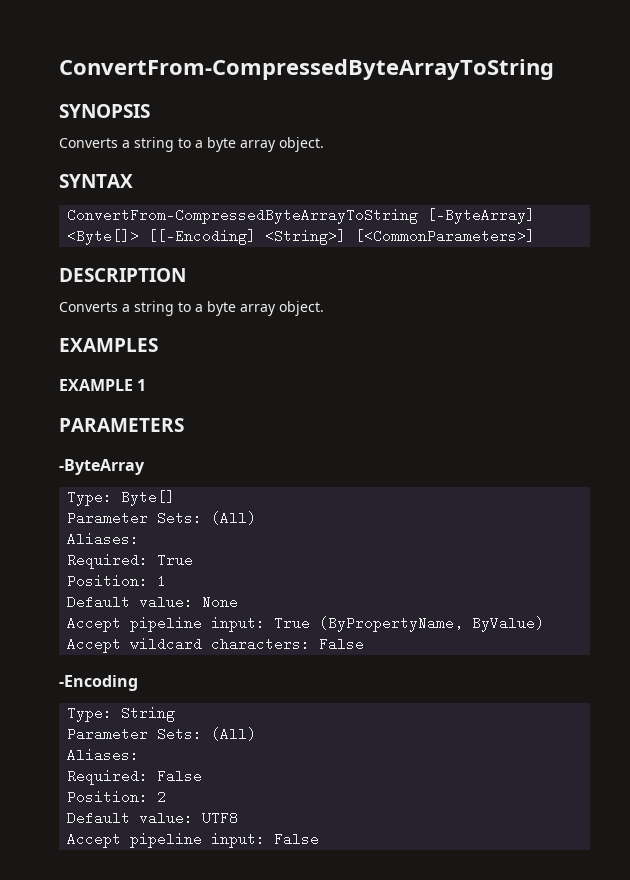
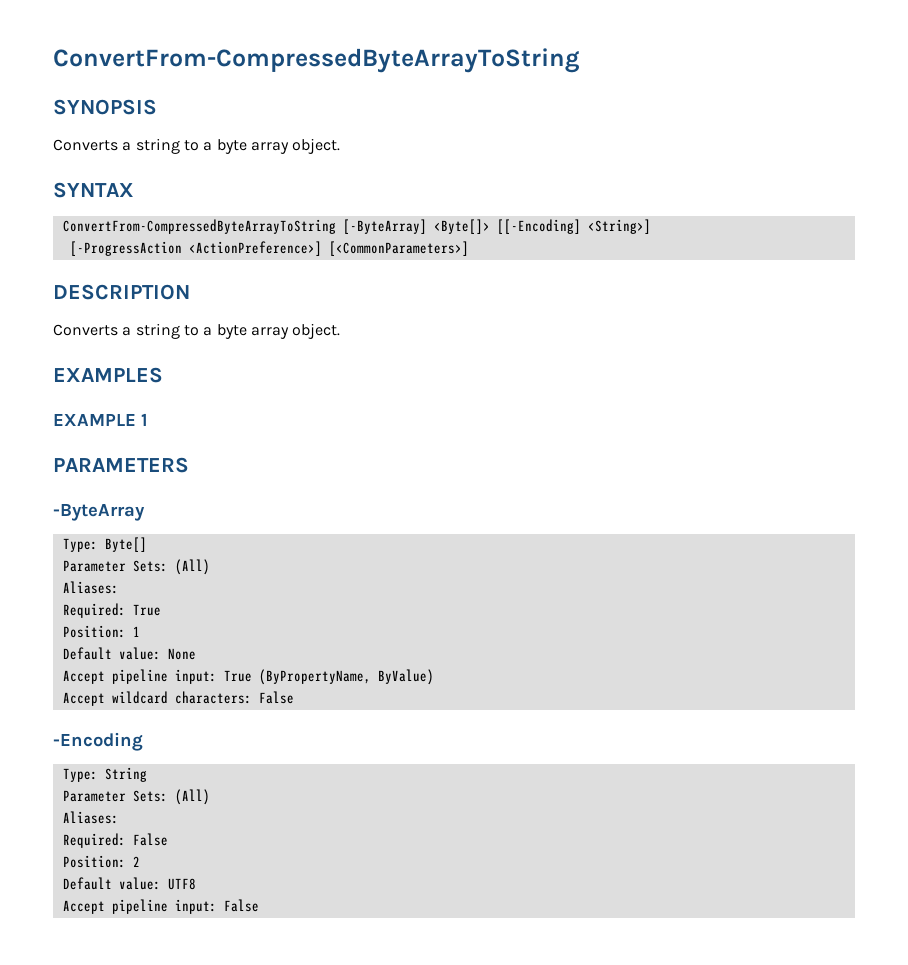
(347, 237) none -> [69,241,322,256] // [-ProgressAction <ActionPreference>]

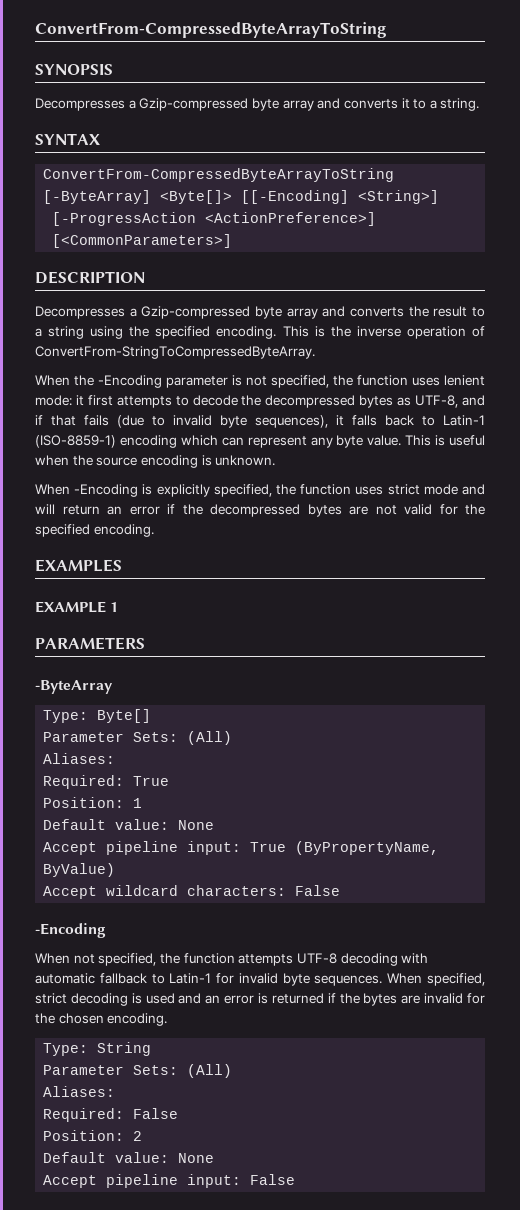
[53,138,341,154] Converts a string to a byte array object. -> [35,98,480,111] Decompresses a Gzip-compressed byte array and converts it to a string.
[53,323,341,339] Converts a string to a byte array object. -> [35,306,486,319] [35,326,485,339] [35,346,315,359] [35,375,485,388] [35,395,486,408] [35,415,485,428] [35,435,485,448] [35,455,276,468] [35,484,485,497] [35,504,485,517] [35,524,154,537] Decompresses a Gzip-compressed byte array and converts the result to a string using the specified encoding. This is the inverse operation of ConvertFrom-StringToCompressedByteArray. // When the -Encoding parameter is not specified, the function uses lenient mode: it first attempts to decode the decompressed bytes as UTF-8, and if that fails (due to invalid byte sequences), it falls back to Latin-1 (ISO-8859-1) encoding which can represent any byte value. This is useful when the source encoding is unknown. // When -Encoding is explicitly specified, the function uses strict mode and will return an error if the decompressed bytes are not valid for the specified encoding.
(143, 741) none -> [35,953,429,966] [35,973,485,986] [35,993,485,1006] [35,1013,168,1026] // When not specified, the function attempts UTF-8 decoding with automatic fallback to Latin-1 for invalid byte sequences. When specified, strict decoding is used and an error is returned if the bytes are invalid for the chosen encoding.
[118,877,196,890] value: UTF8 -> [115,1152,215,1163] value: None

